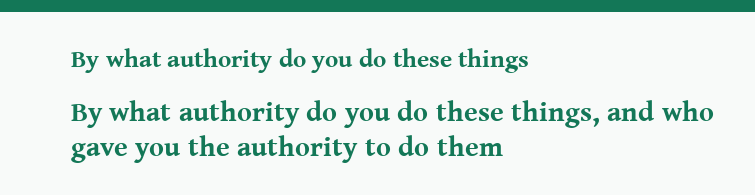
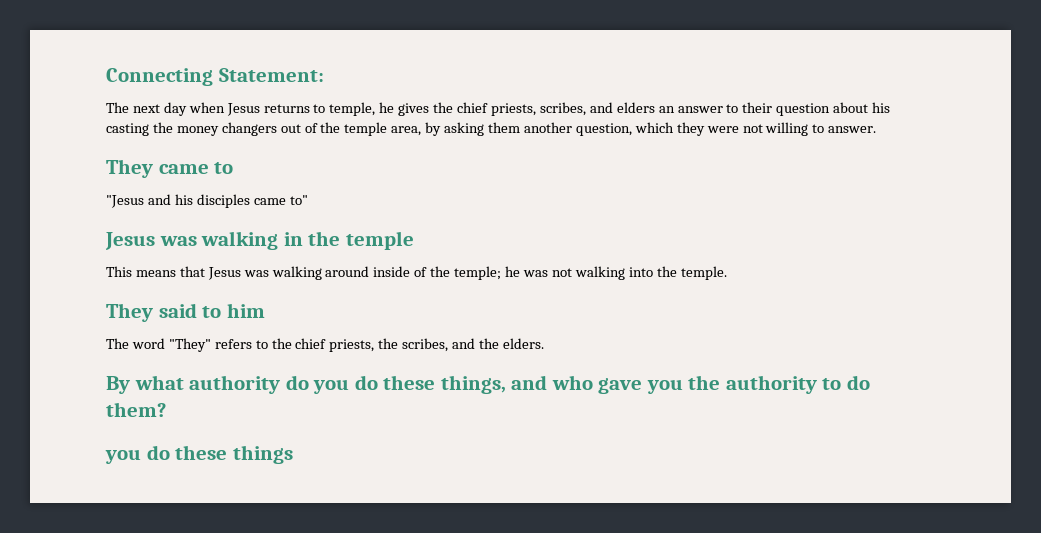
[71,48,530,73] By what authority do you do these things -> [106,68,324,86] [106,102,891,116] [106,122,877,136] [106,159,234,178] [106,194,308,208] [105,231,414,250] [106,266,727,280] [106,303,265,322] [106,338,544,352] Connecting Statement: // The next day when Jesus returns to temple, he gives the chief priests, scribes, and elders an answer to their question about his casting the money changers out of the temple area, by asking them another question, which they were not willing to answer. // They came to // "Jesus and his disciples came to" // Jesus was walking in the temple // This means that Jesus was walking around inside of the temple; he was not walking into the temple. // They said to him // The word "They" refers to the chief priests, the scribes, and the elders.
[436,135,503,156] them -> [106,402,166,417] [105,445,293,464] them? // you do these things

